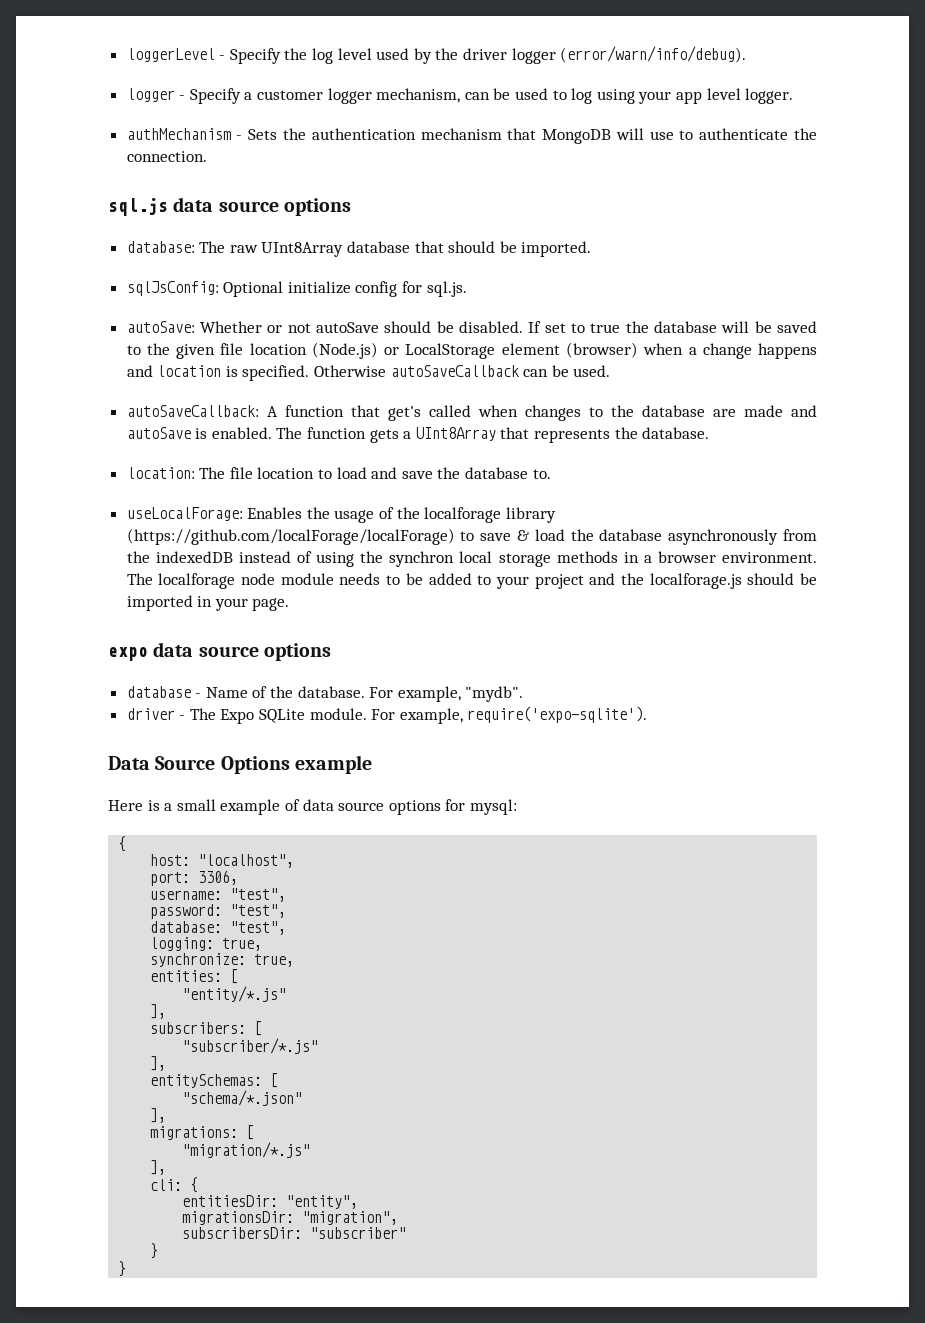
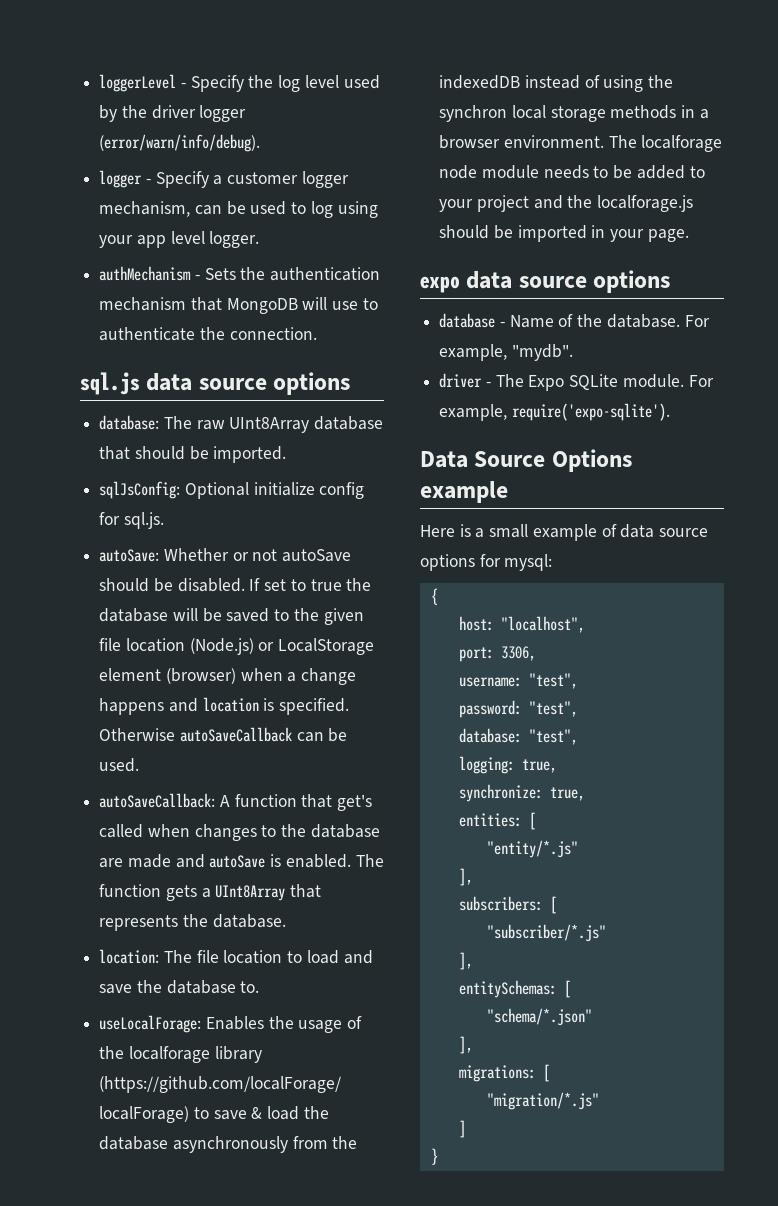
[150,1160,167,1175] [150,1177,199,1193] [182,1195,359,1209] [182,1211,399,1225] [182,1227,407,1239] [150,1243,159,1259] [118,1261,127,1277] ], // cli: { // entitiesDir: "entity", // migrationsDir: "migration", // subscribersDir: "subscriber" // } // } -> [458,1120,466,1138] [430,1148,438,1165] ] // }

